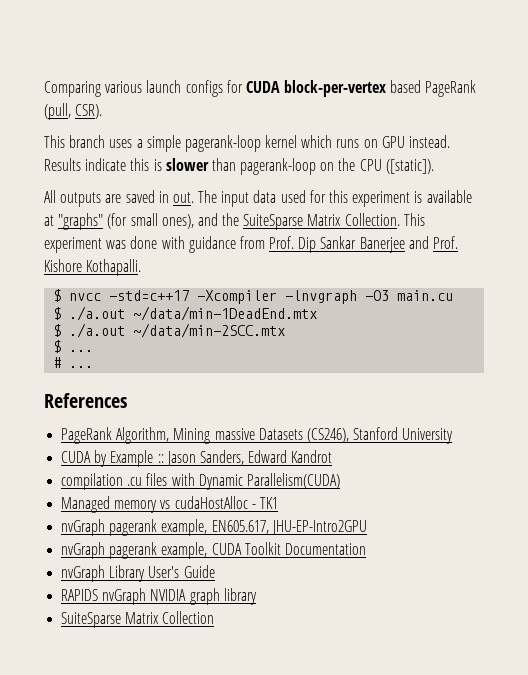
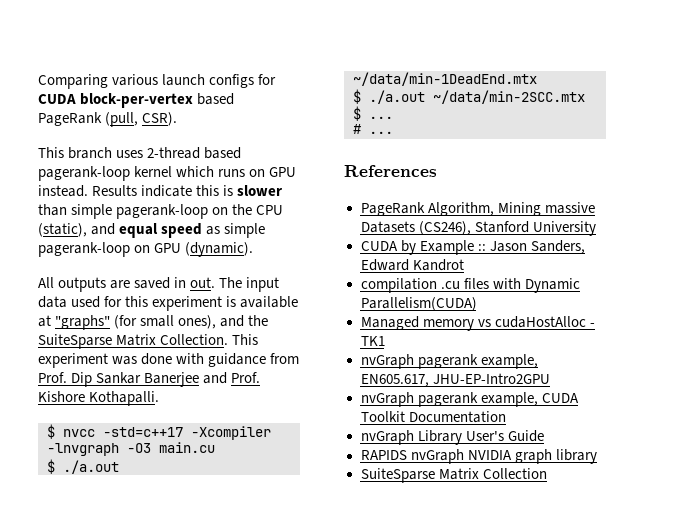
[136,135,181,152] a simple -> [147,147,242,159] 2-thread based
(236, 164) none -> [71,204,113,219] simple
[385,159,434,174] ([static]). -> [38,223,266,238] [38,242,254,257] (static), and equal speed as simple pagerank-loop on GPU (dynamic).

